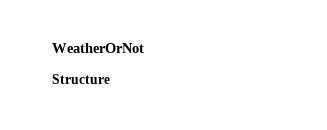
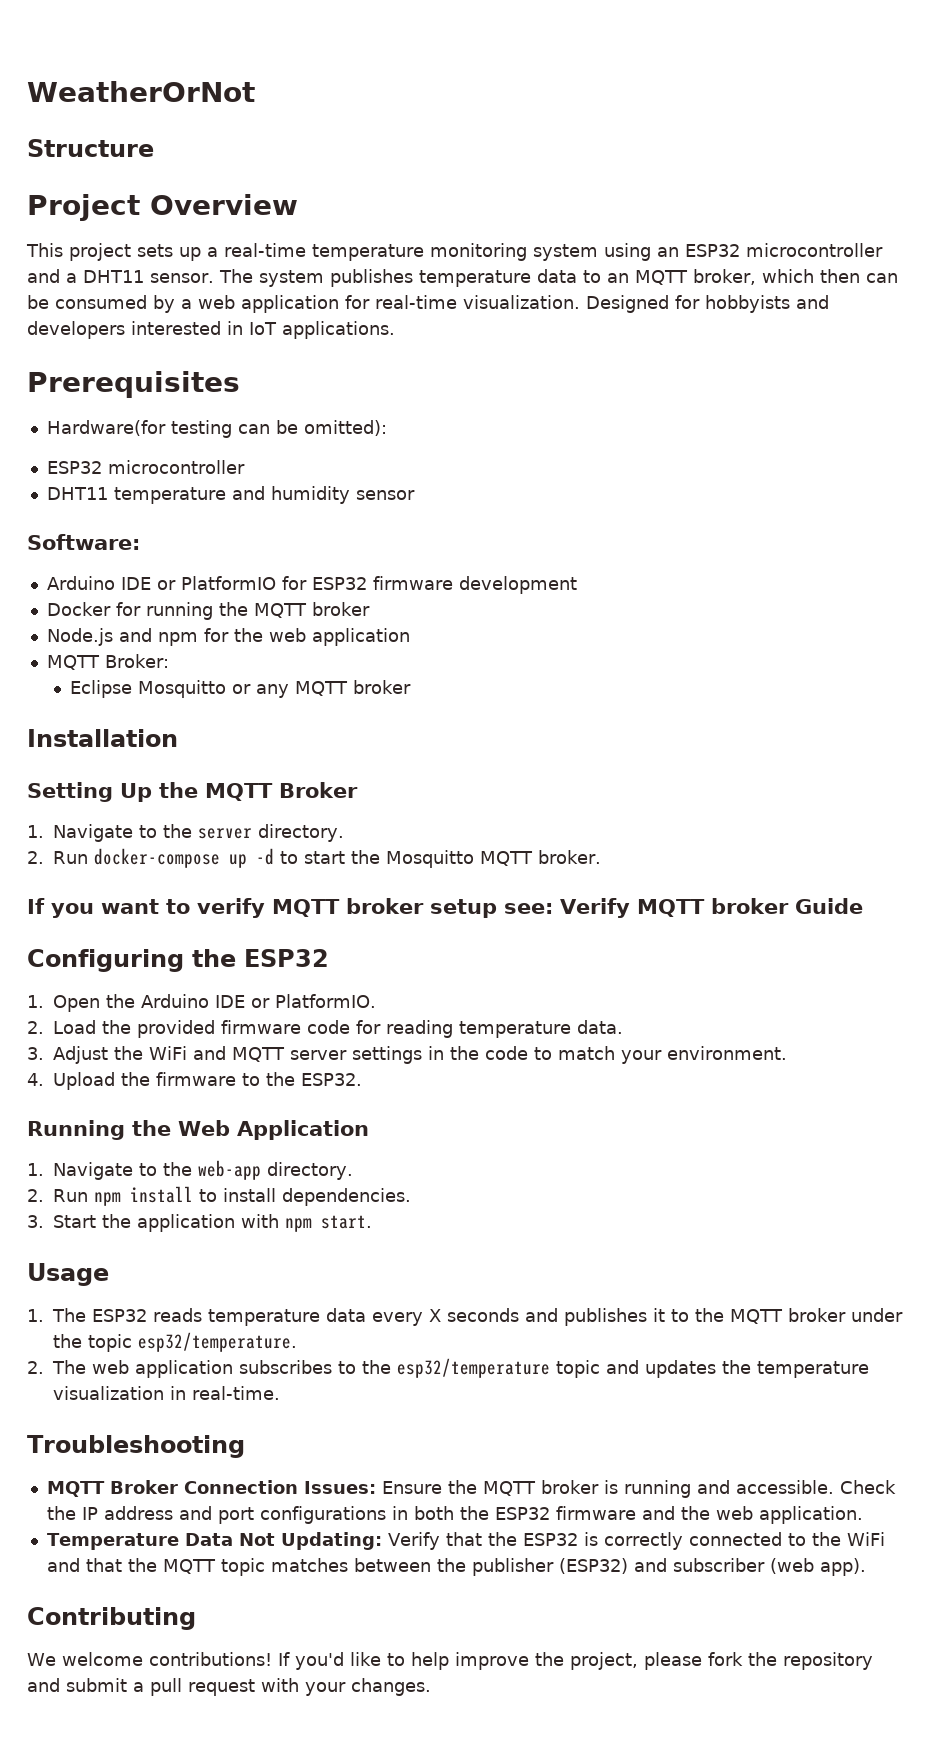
(110, 79) none -> [27,194,298,221] [26,243,883,261] [27,269,898,287] [27,295,829,313] [27,321,395,339] [27,371,240,398] [46,420,387,438] [46,460,245,474] [46,486,415,504] [27,534,140,550] [46,576,577,594] [46,602,370,620] [46,628,410,646] [46,654,169,670] [69,680,411,698] [27,729,178,747] [27,782,358,802] [27,824,344,842] [27,848,601,868] [27,898,863,918] [27,949,329,972] [27,994,376,1012] [27,1020,623,1038] [27,1046,787,1064] [27,1072,362,1090] [27,1120,369,1140] [27,1160,353,1180] [27,1186,411,1206] [27,1214,372,1232] [27,1263,109,1286] [27,1308,903,1326] [53,1332,297,1352] [27,1358,869,1378] [53,1386,280,1400] [27,1435,245,1458] [46,1480,896,1498] [46,1506,863,1524] [46,1532,885,1550] [46,1558,866,1576] [27,1607,196,1630] [27,1652,873,1670] [27,1678,431,1696] // Project Overview // This project sets up a real-time temperature monitoring system using an ESP32 microcontroller and a DHT11 sensor. The system publishes temperature data to an MQTT broker, which then can be consumed by a web application for real-time visualization. Designed for hobbyists and developers interested in IoT applications. // Prerequisites // Hardware(for testing can be omitted): // ESP32 microcontroller // DHT11 temperature and humidity sensor // Software: // Arduino IDE or PlatformIO for ESP32 firmware development // Docker for running the MQTT broker // Node.js and npm for the web application // MQTT Broker: // Eclipse Mosquitto or any MQTT broker // Installation // Setting Up the MQTT Broker // 1. Navigate to the server directory. // 2. Run docker-compose up -d to start the Mosquitto MQTT broker. // If you want to verify MQTT broker setup see: Verify MQTT broker Guide // Configuring the ESP32 // 1. Open the Arduino IDE or PlatformIO. // 2. Load the provided firmware code for reading temperature data. // 3. Adjust the WiFi and MQTT server settings in the code to match your environment. // 4. Upload the firmware to the ESP32. // Running the Web Application // 1. Navigate to the web-app directory. // 2. Run npm install to install dependencies. // 3. Start the application with npm start. // Usage // 1. The ESP32 reads temperature data every X seconds and publishes it to the MQTT broker under the topic esp32/temperature. // 2. The web application subscribes to the esp32/temperature topic and updates the temperature visualization in real-time. // Troubleshooting // MQTT Broker Connection Issues: Ensure the MQTT broker is running and accessible. Check the IP address and port configurations in both the ESP32 firmware and the web application. // Temperature Data Not Updating: Verify that the ESP32 is correctly connected to the WiFi and that the MQTT topic matches between the publisher (ESP32) and subscriber (web app). // Contributing // We welcome contributions! If you'd like to help improve the project, please fork the repository and submit a pull request with your changes.

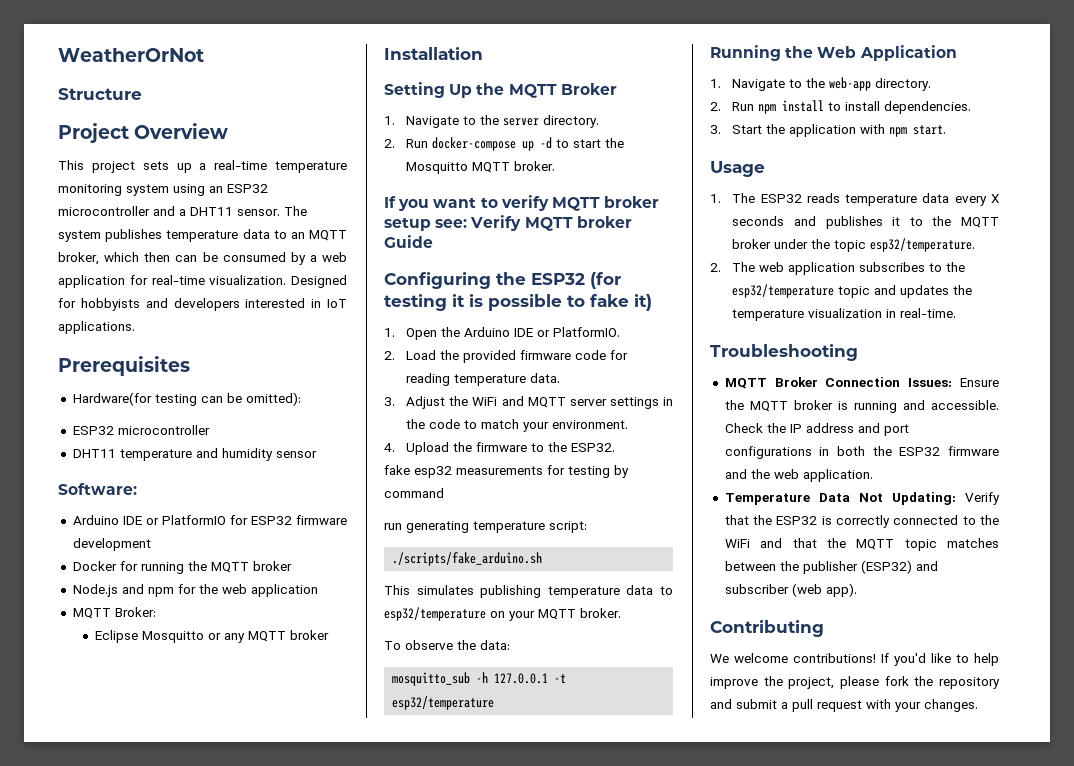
(329, 958) none -> [590,272,621,289] [384,294,652,311] (for testing it is possible to fake it)
(362, 1079) none -> [384,465,629,478] [384,488,444,498] [384,521,587,533] [392,552,543,566] [384,585,673,598] [384,607,621,621] [384,640,510,650] [392,672,567,686] [392,696,495,710] // fake esp32 measurements for testing by command // run generating temperature script: // ./scripts/fake_arduino.sh // This simulates publishing temperature data to esp32/temperature on your MQTT broker. // To observe the data: // mosquitto_sub -h 127.0.0.1 -t esp32/temperature

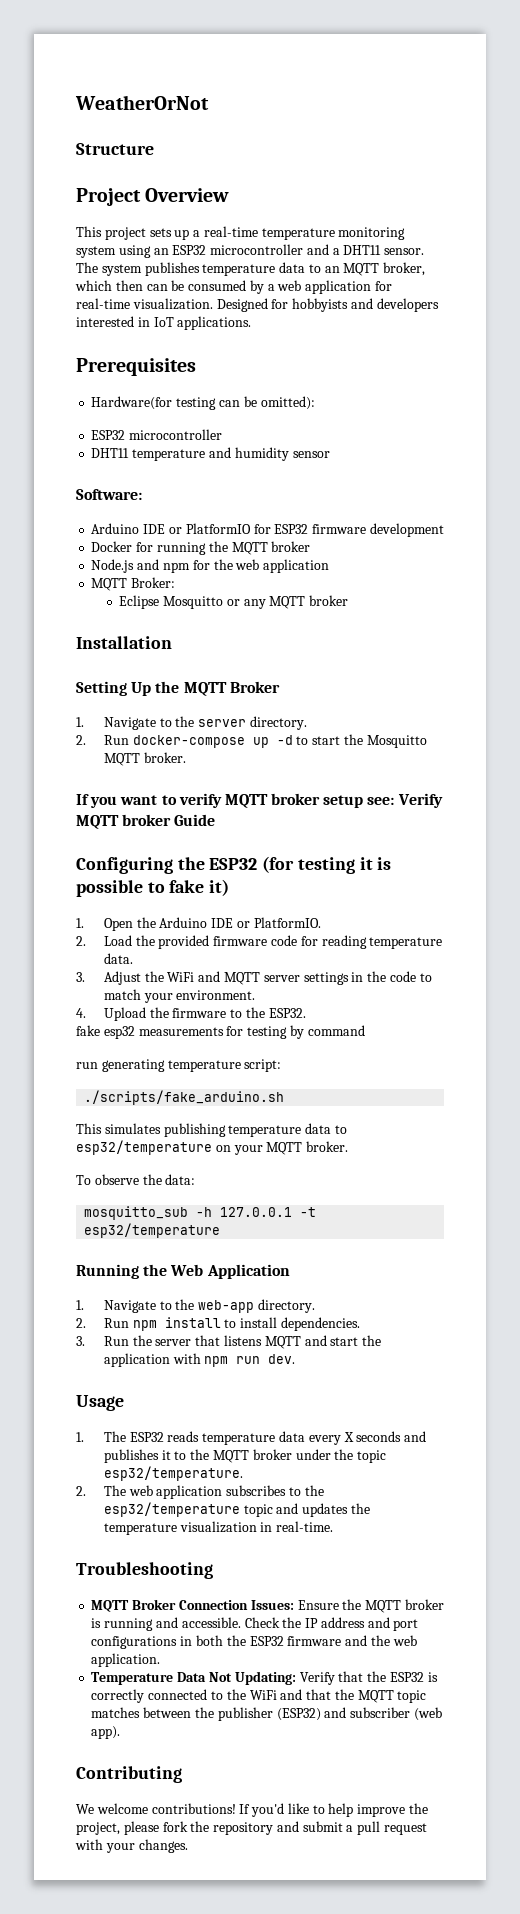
[732,125,763,134] Start -> [103,1335,359,1349] Run the server that listens MQTT and start
[913,125,947,135] start. -> [236,1354,296,1364] run dev.

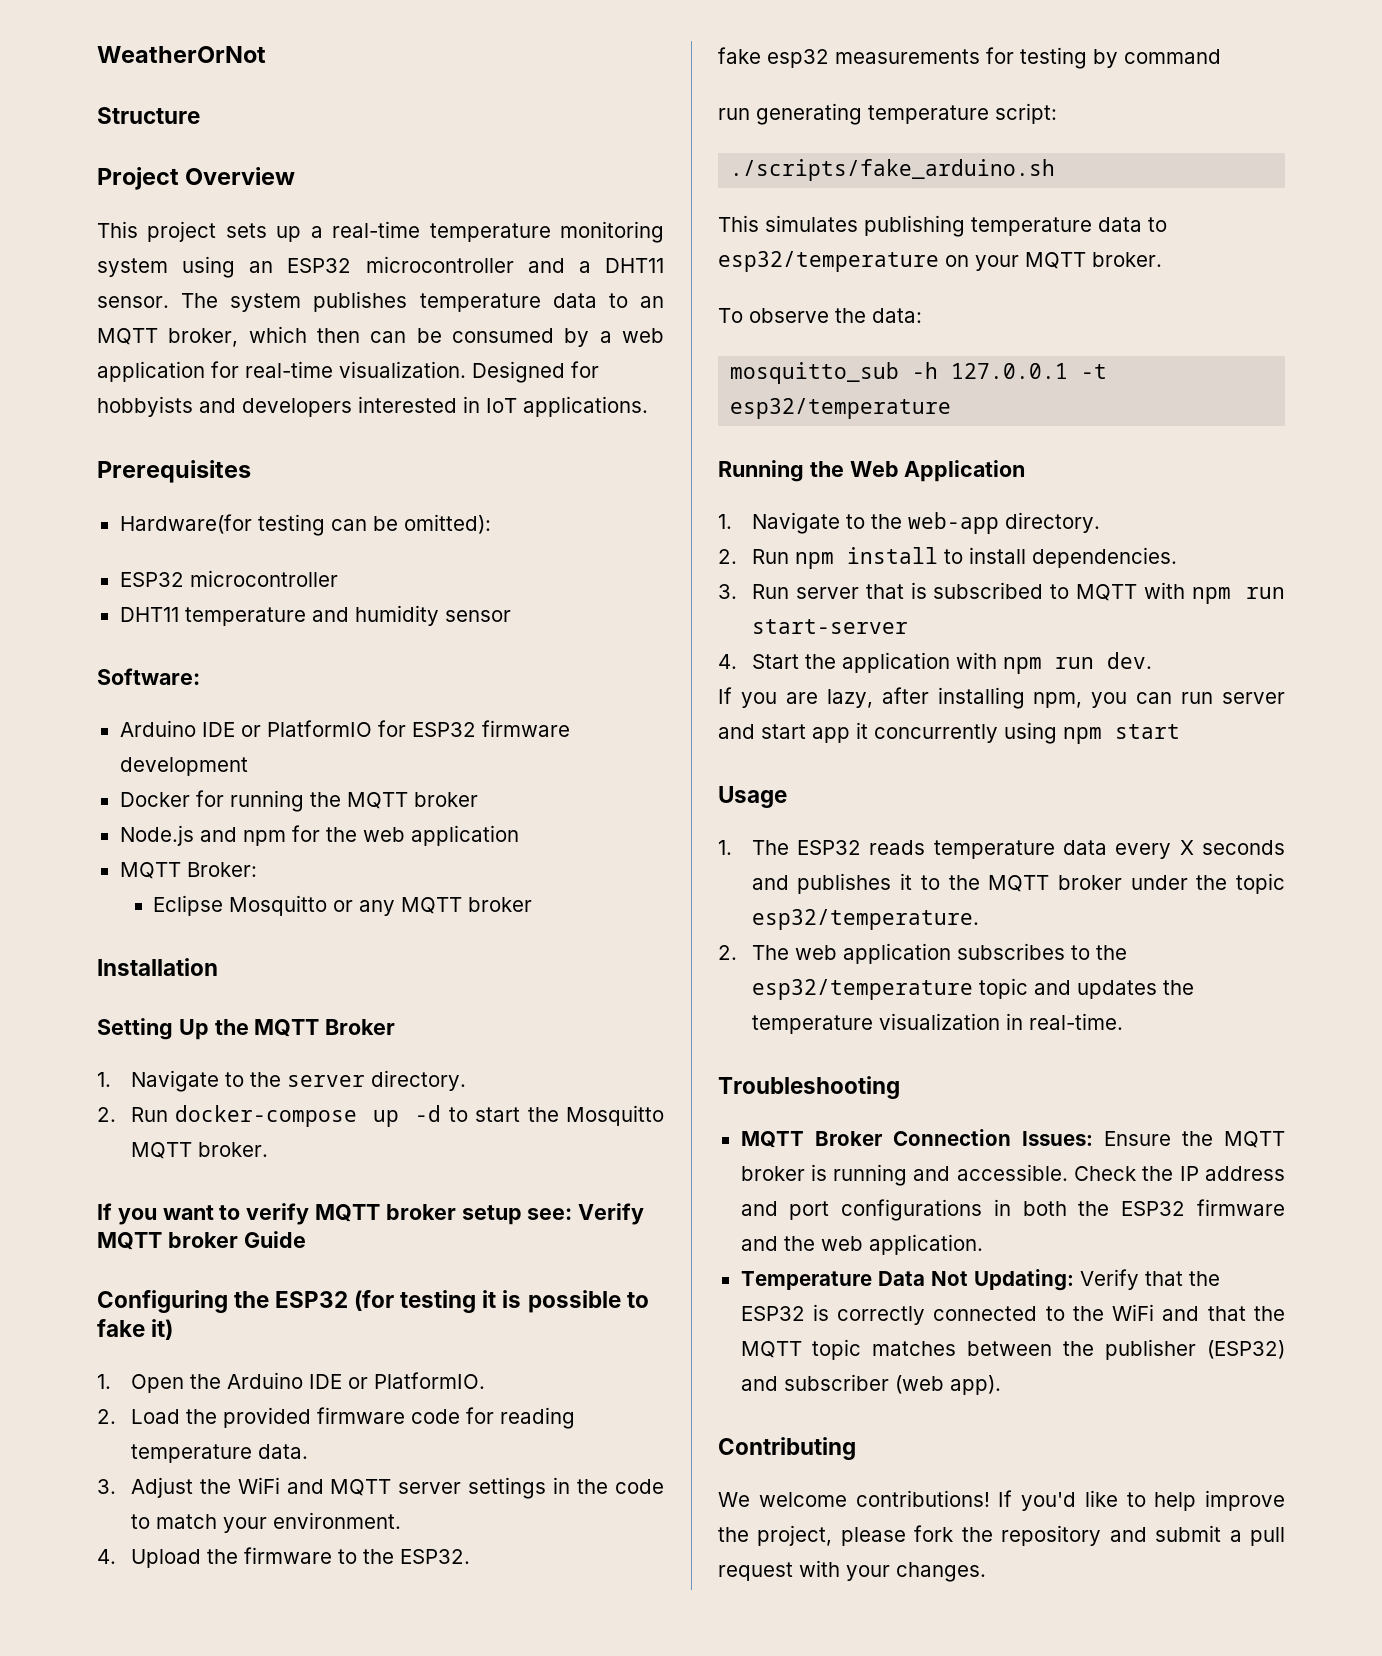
[132,1335,152,1346] the -> (789, 591) none
[224,1335,359,1349] listens MQTT and start -> [910,582,1285,604] [751,619,908,634] [718,654,799,669] is subscribed to MQTT with npm run start-server // 4. Start
(296, 1359) none -> [718,687,1285,709] [718,722,1180,744] // If you are lazy, after installing npm, you can run server and start app it concurrently using npm start

